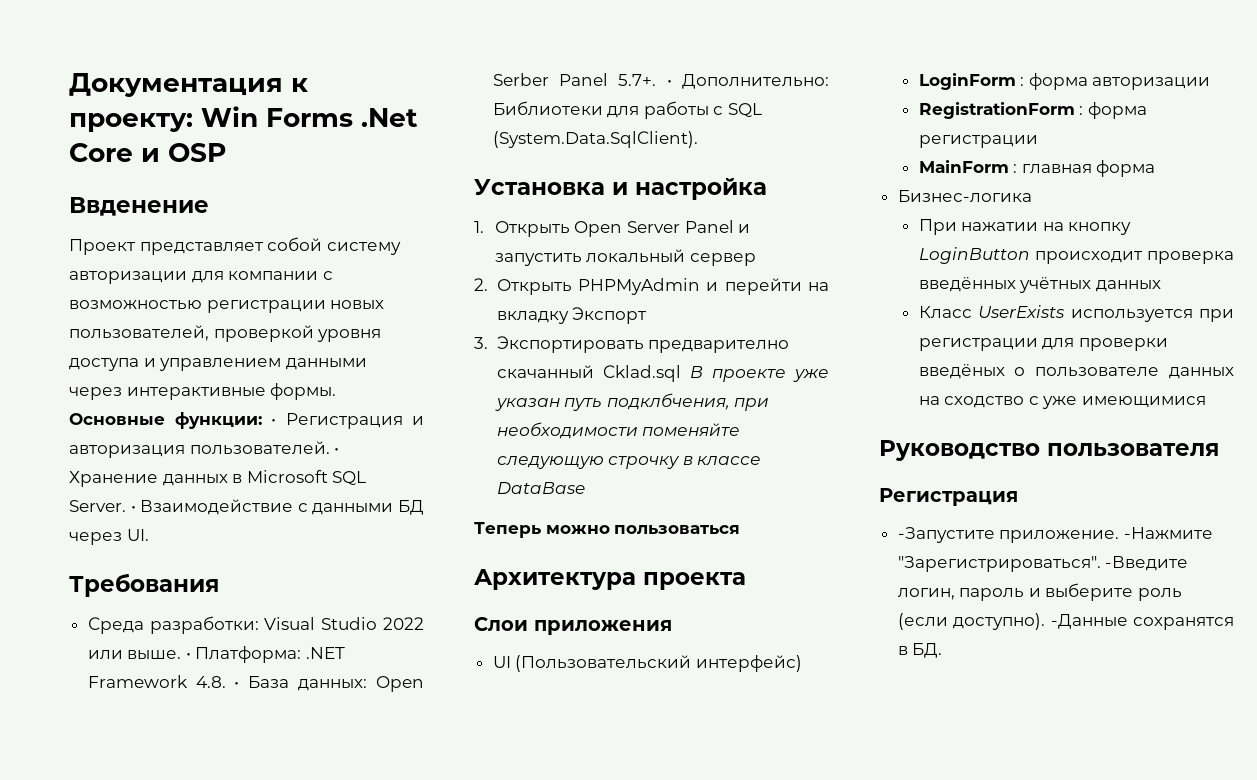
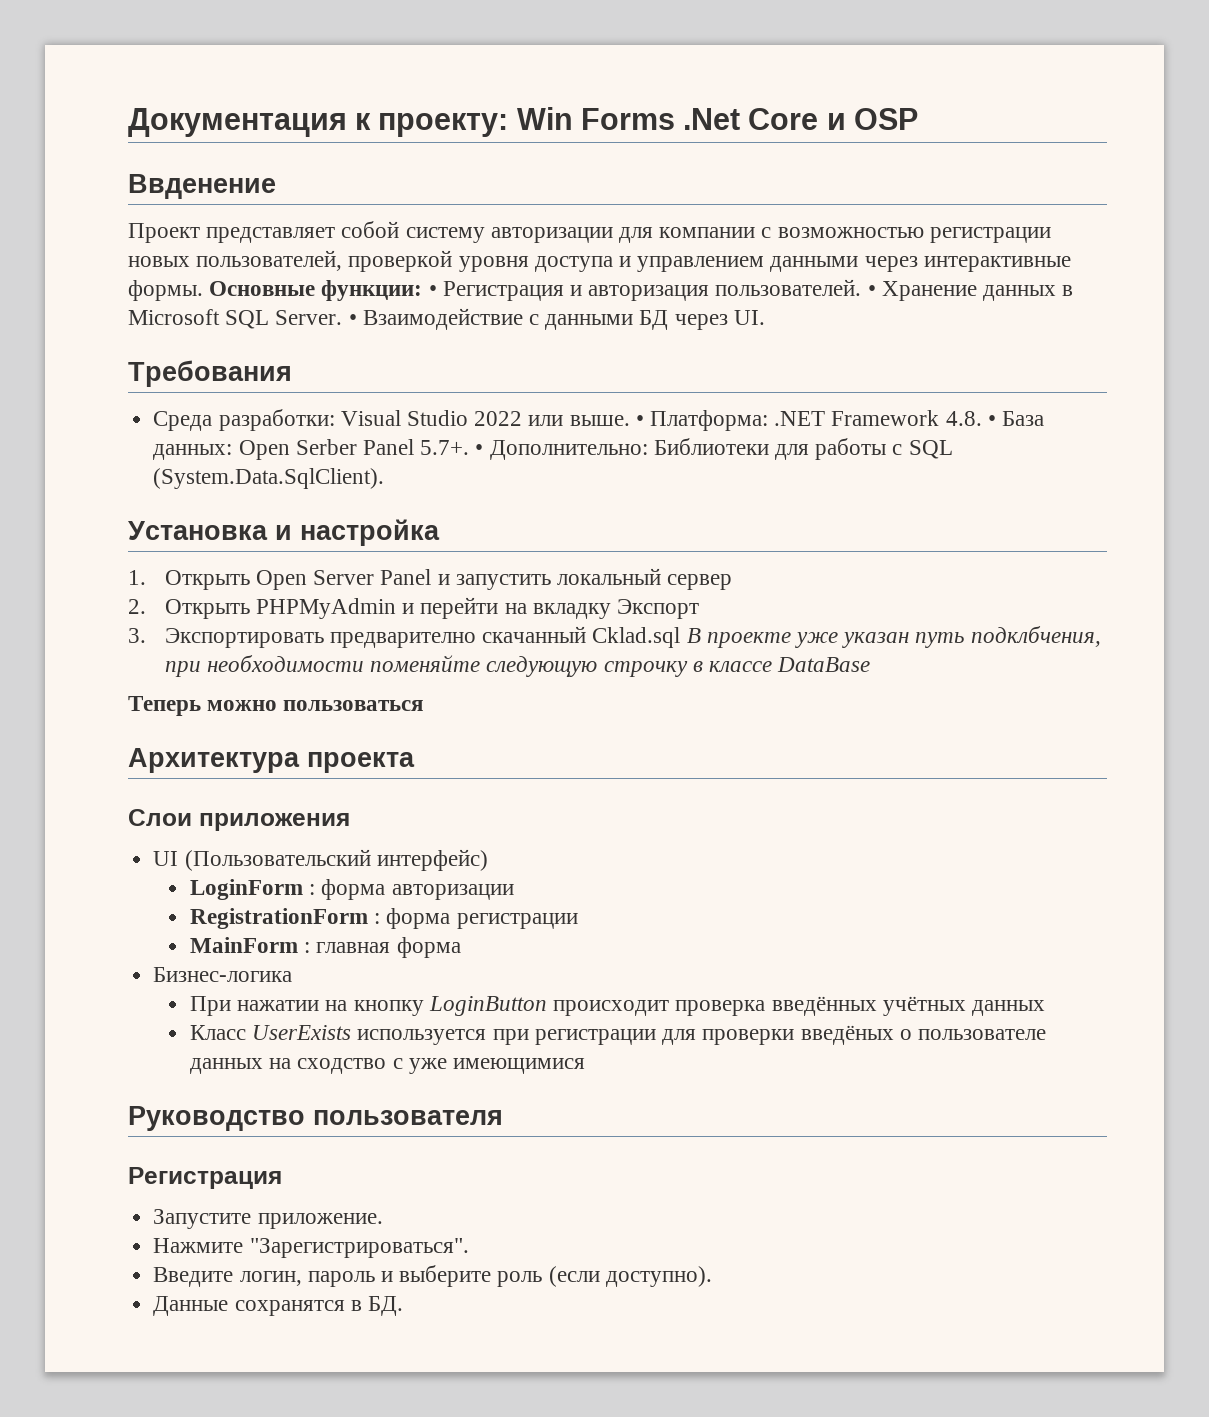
[897,527,995,543] -Запустите -> [153,1209,252,1229] Запустите
[1123,527,1213,539] -Нажмите -> [153,1238,244,1253] // Нажмите
[1105,556,1189,571] -Введите -> [153,1267,234,1287] // Введите
[1050,614,1128,629] -Данные -> [153,1296,229,1316] // Данные

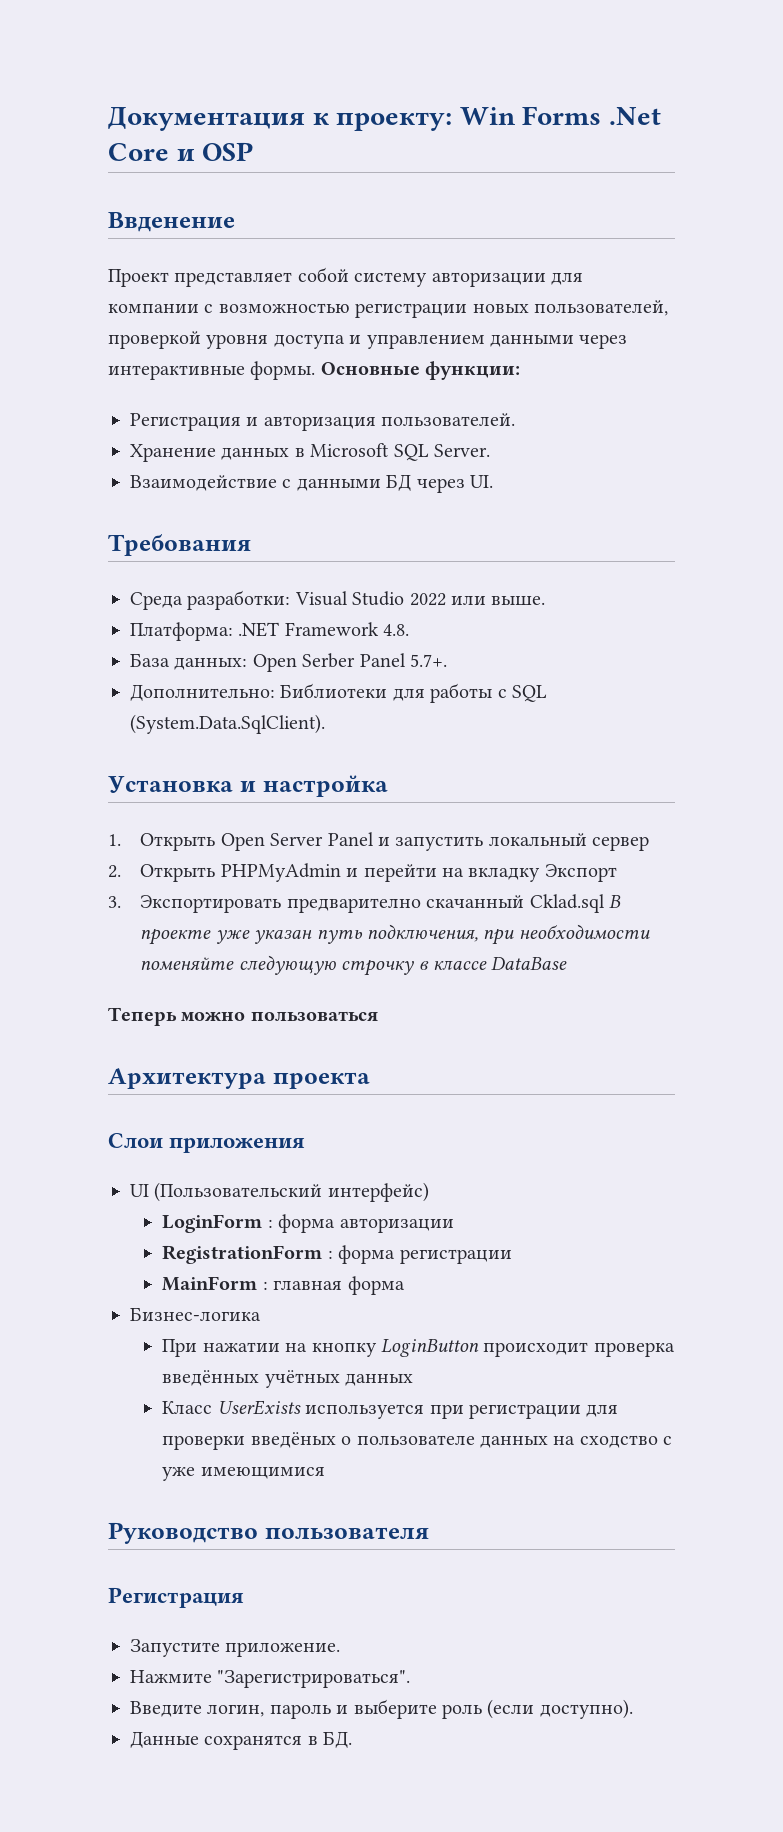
[428,285,437,296] • -> (521, 370) //
[867,285,876,296] • -> (516, 419) //
[348,314,357,325] • -> (490, 450) //
[635,415,644,426] • -> (546, 601) //
[987,415,996,426] • -> (410, 630) //
[475,444,484,455] • -> (447, 660) //
[970,626,1101,647] подклбчения, -> [366,924,478,942] подключения,

